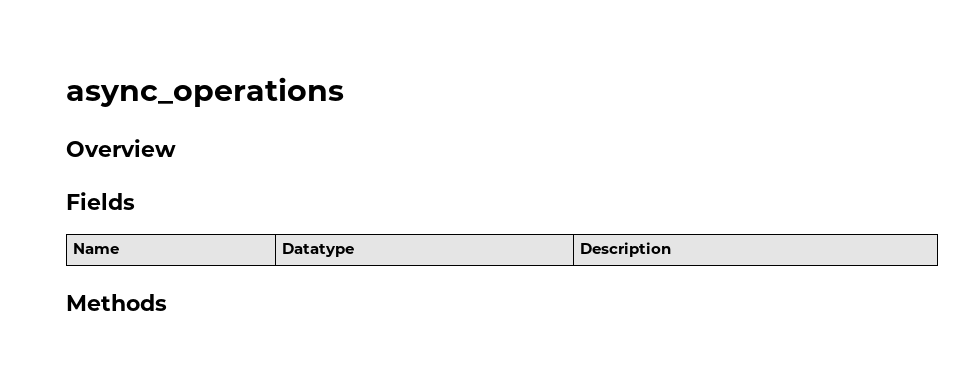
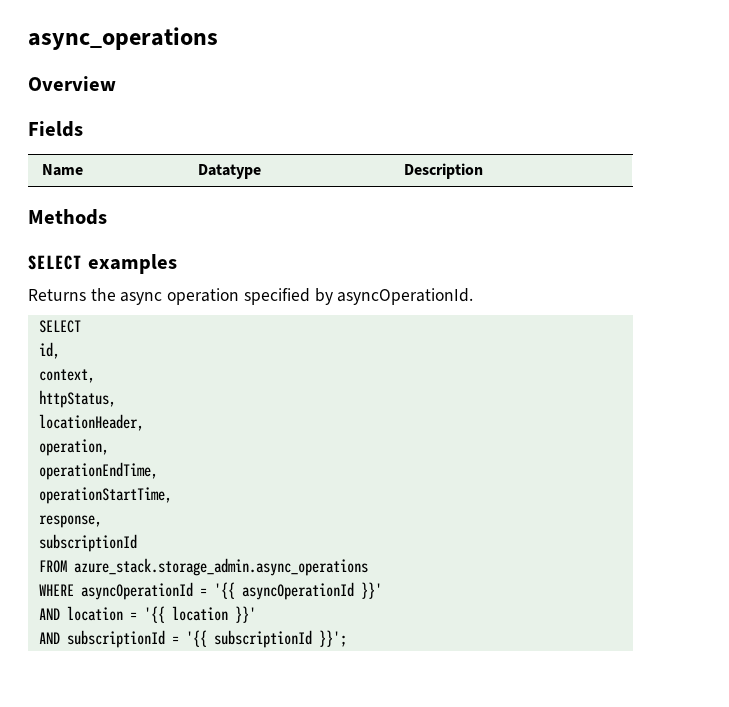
(167, 302) none -> [28,254,177,274] [28,288,474,305] [38,320,81,333] [38,342,60,359] [38,369,95,383] [38,390,116,408] [38,414,144,431] [38,439,109,456] [38,462,158,480] [38,487,172,504] [38,515,102,528] [38,534,137,552] [38,558,368,576] [38,582,382,600] [38,606,256,623] [38,630,347,648] // SELECT examples // Returns the async operation specified by asyncOperationId. // SELECT // id, // context, // httpStatus, // locationHeader, // operation, // operationEndTime, // operationStartTime, // response, // subscriptionId // FROM azure_stack.storage_admin.async_operations // WHERE asyncOperationId = '{{ asyncOperationId }}' // AND location = '{{ location }}' // AND subscriptionId = '{{ subscriptionId }}';

